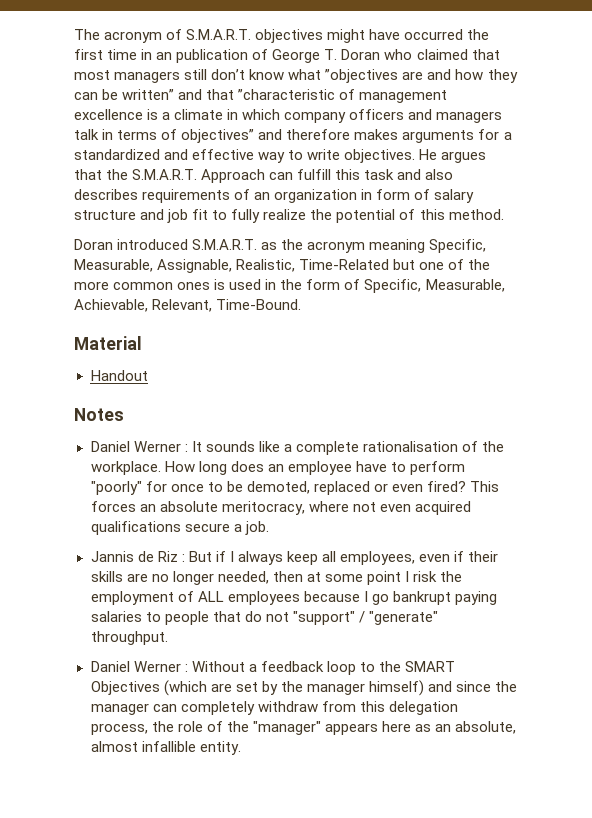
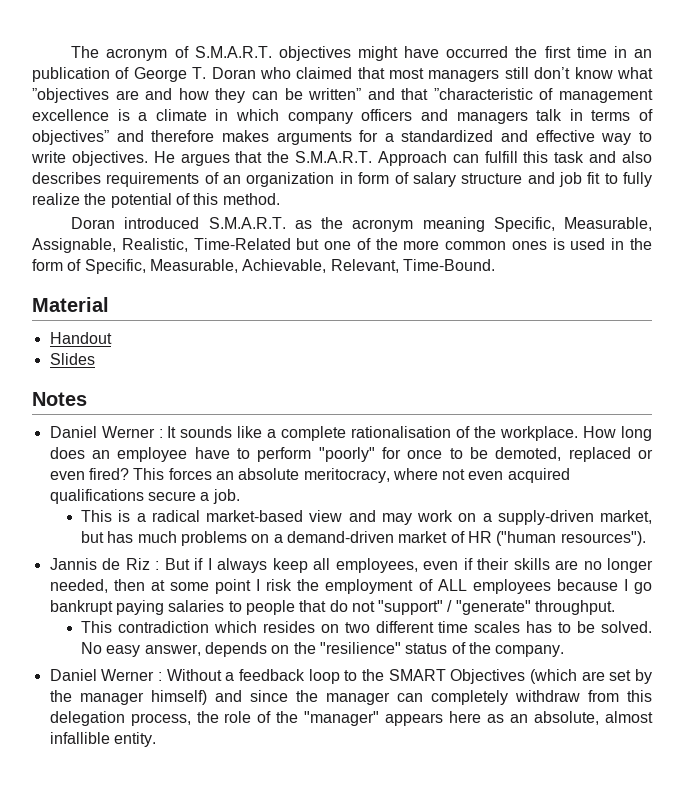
(148, 375) none -> [49,353,95,365] // Slides
(269, 528) none -> [81,510,652,525] [81,531,646,546] // This is a radical market-based view and may work on a supply-driven market, but has much problems on a demand-driven market of HR ("human resources").
(168, 638) none -> [81,621,652,633] [81,642,565,657] // This contradiction which resides on two different time scales has to be solved. No easy answer, depends on the "resilience" status of the company.

